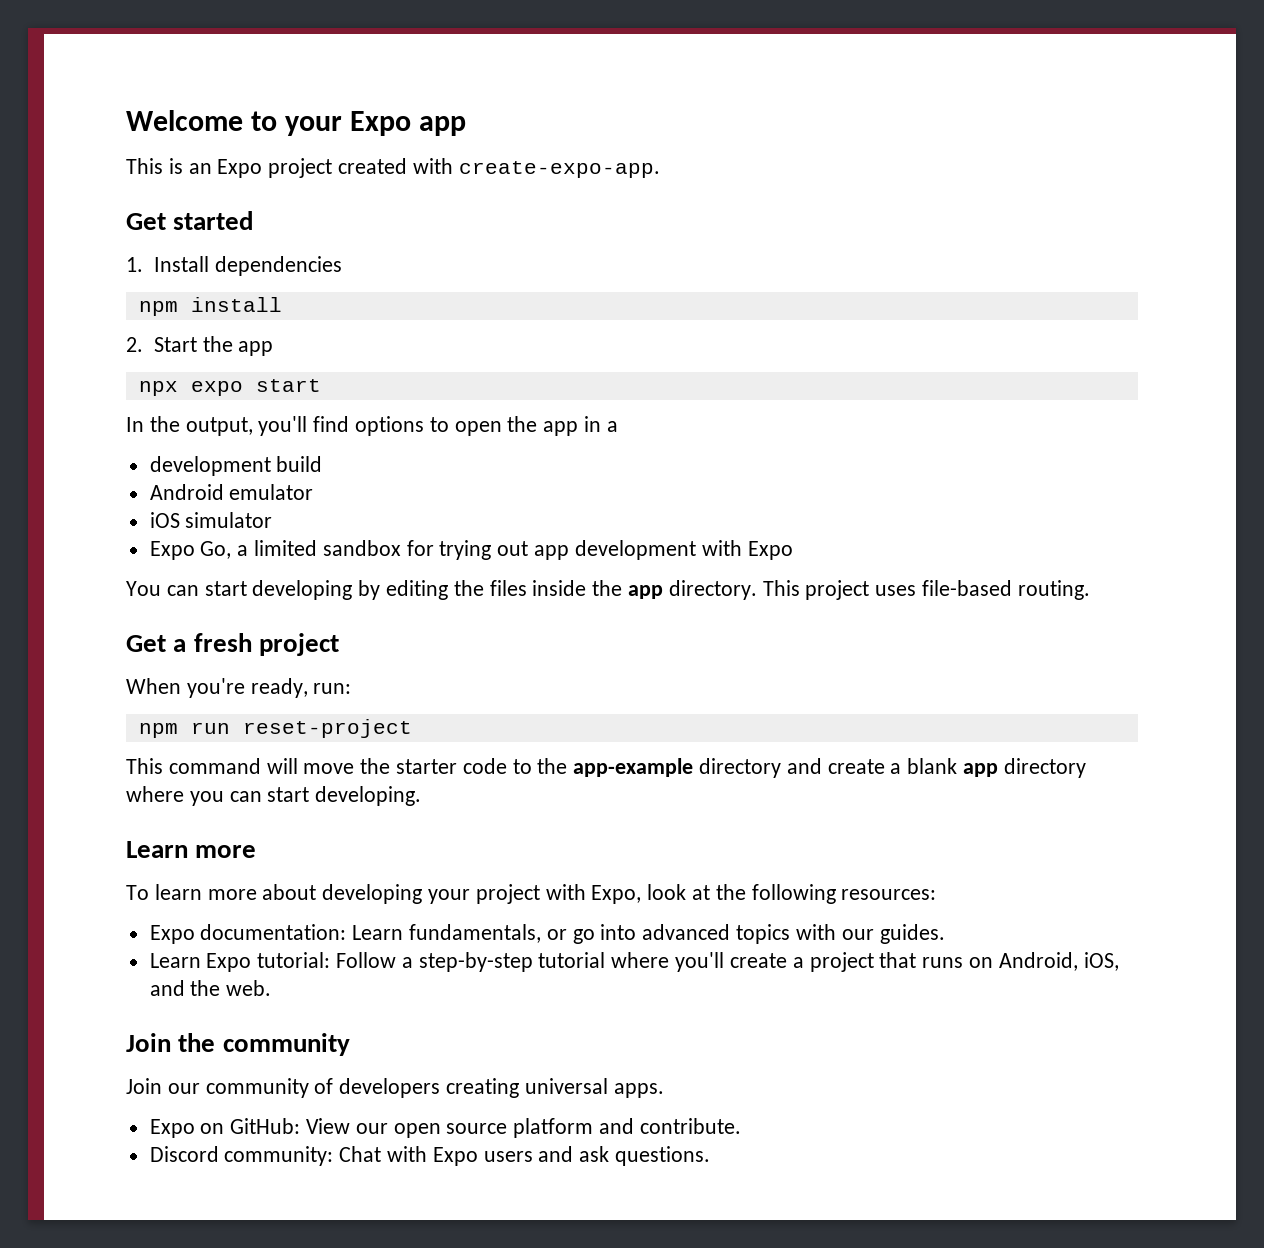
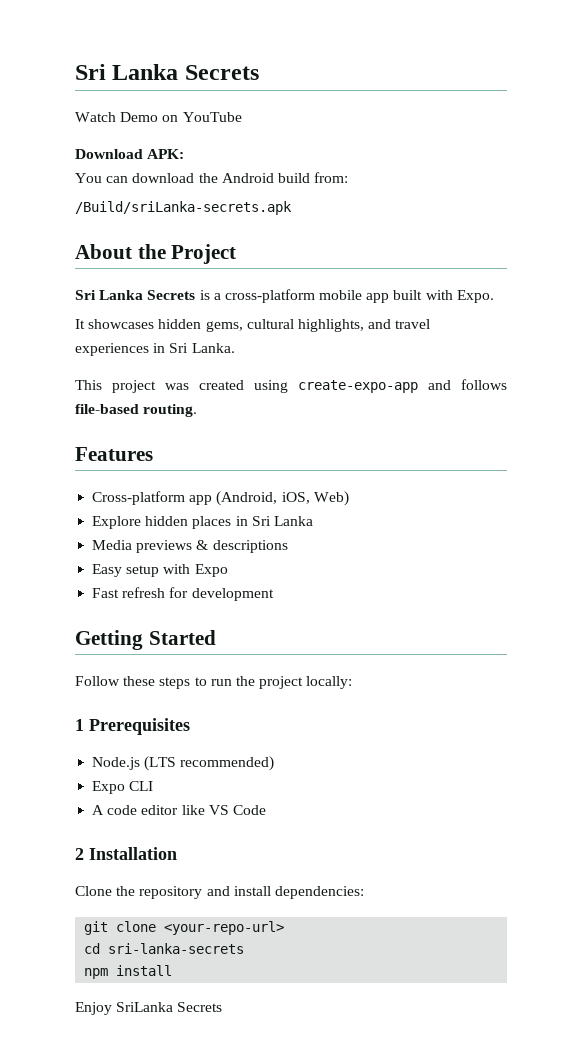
[126,110,467,136] [126,158,660,178] [126,211,254,230] [126,256,342,276] [138,297,282,316] [126,336,274,356] [138,379,321,396] [126,416,618,436] [149,456,323,476] [149,484,314,500] [149,512,273,528] [149,540,793,560] [126,580,1090,600] [126,633,339,656] [126,678,352,698] [138,719,412,738] [126,758,1086,778] [126,786,422,806] [126,841,257,858] [126,884,937,904] [149,924,945,944] [149,952,1119,972] [149,980,272,996] [126,1033,350,1056] [126,1078,664,1098] [149,1118,741,1138] [149,1146,711,1166] Welcome to your Expo app // This is an Expo project created with create-expo-app. // Get started // 1. Install dependencies // npm install // 2. Start the app // npx expo start // In the output, you'll find options to open the app in a // development build // Android emulator // iOS simulator // Expo Go, a limited sandbox for trying out app development with Expo // You can start developing by editing the files inside the app directory. This project uses file-based routing. // Get a fresh project // When you're ready, run: // npm run reset-project // This command will move the starter code to the app-example directory and create a blank app directory where you can start developing. // Learn more // To learn more about developing your project with Expo, look at the following resources: // Expo documentation: Learn fundamentals, or go into advanced topics with our guides. // Learn Expo tutorial: Follow a step-by-step tutorial where you'll create a project that runs on Android, iOS, and the web. // Join the community // Join our community of developers creating universal apps. // Expo on GitHub: View our open source platform and contribute. // Discord community: Chat with Expo users and ask questions. -> [75,64,259,80] [75,112,242,122] [75,149,185,159] [75,172,349,183] [75,201,292,215] [75,244,237,264] [75,289,494,303] [75,319,431,332] [75,343,235,356] [75,379,507,393] [75,404,198,417] [75,447,153,461] [92,491,349,506] [92,516,313,529] [92,540,288,553] [92,564,228,577] [92,587,274,601] [75,630,216,650] [75,676,353,689] [75,718,190,735] [92,756,275,771] [92,781,154,794] [92,805,266,815] [75,847,177,860] [75,886,364,899] [84,921,285,935] [84,943,245,954] [84,965,173,979] [75,1002,223,1015] Sri Lanka Secrets // Watch Demo on YouTube // Download APK: // You can download the Android build from: // /Build/sriLanka-secrets.apk // About the Project // Sri Lanka Secrets is a cross-platform mobile app built with Expo. // It showcases hidden gems, cultural highlights, and travel experiences in Sri Lanka. // This project was created using create-expo-app and follows file-based routing. // Features // Cross-platform app (Android, iOS, Web) // Explore hidden places in Sri Lanka // Media previews & descriptions // Easy setup with Expo // Fast refresh for development // Getting Started // Follow these steps to run the project locally: // 1 Prerequisites // Node.js (LTS recommended) // Expo CLI // A code editor like VS Code // 2 Installation // Clone the repository and install dependencies: // git clone <your-repo-url> // cd sri-lanka-secrets // npm install // Enjoy SriLanka Secrets

